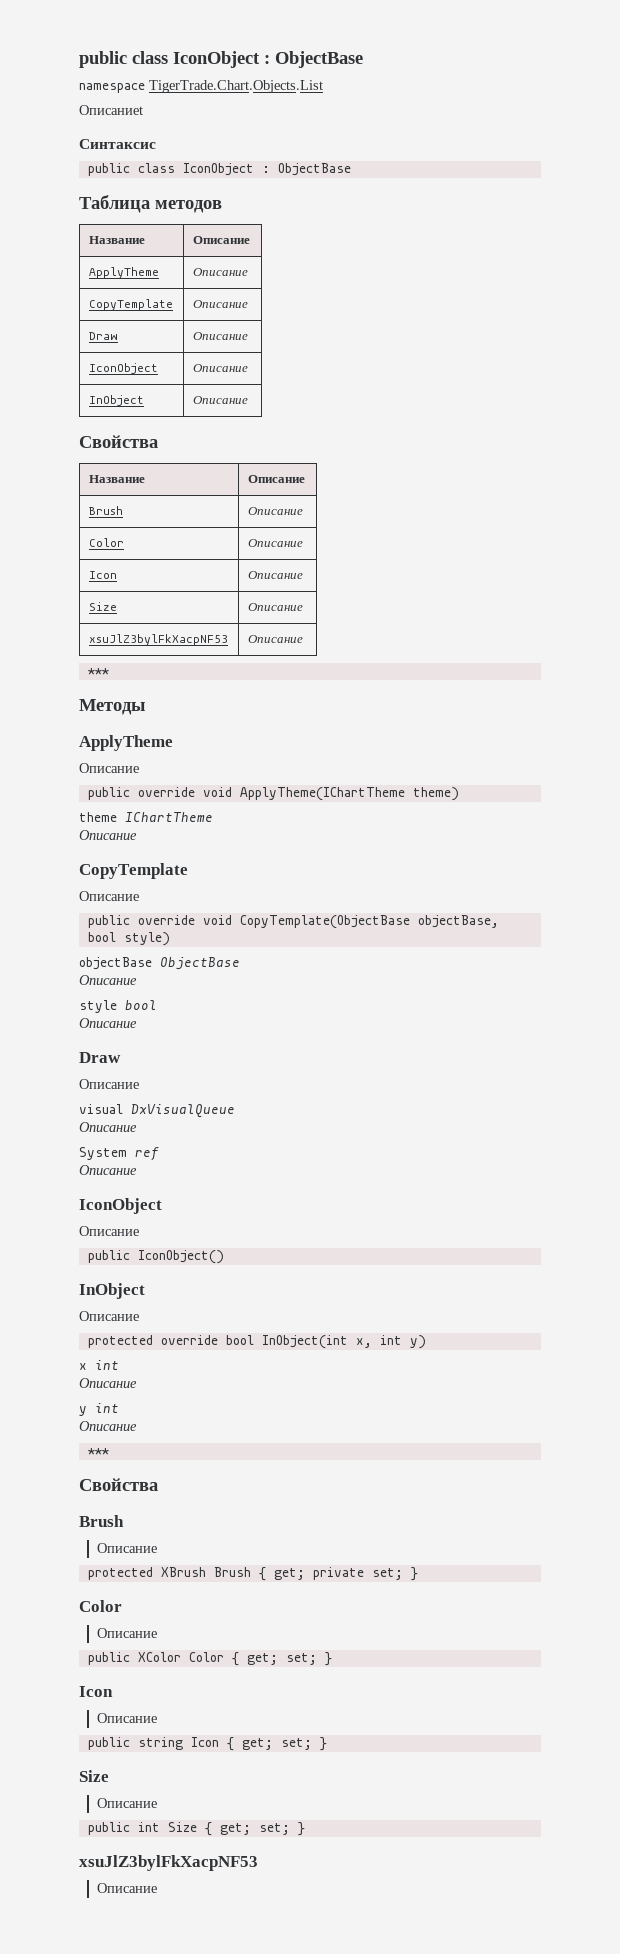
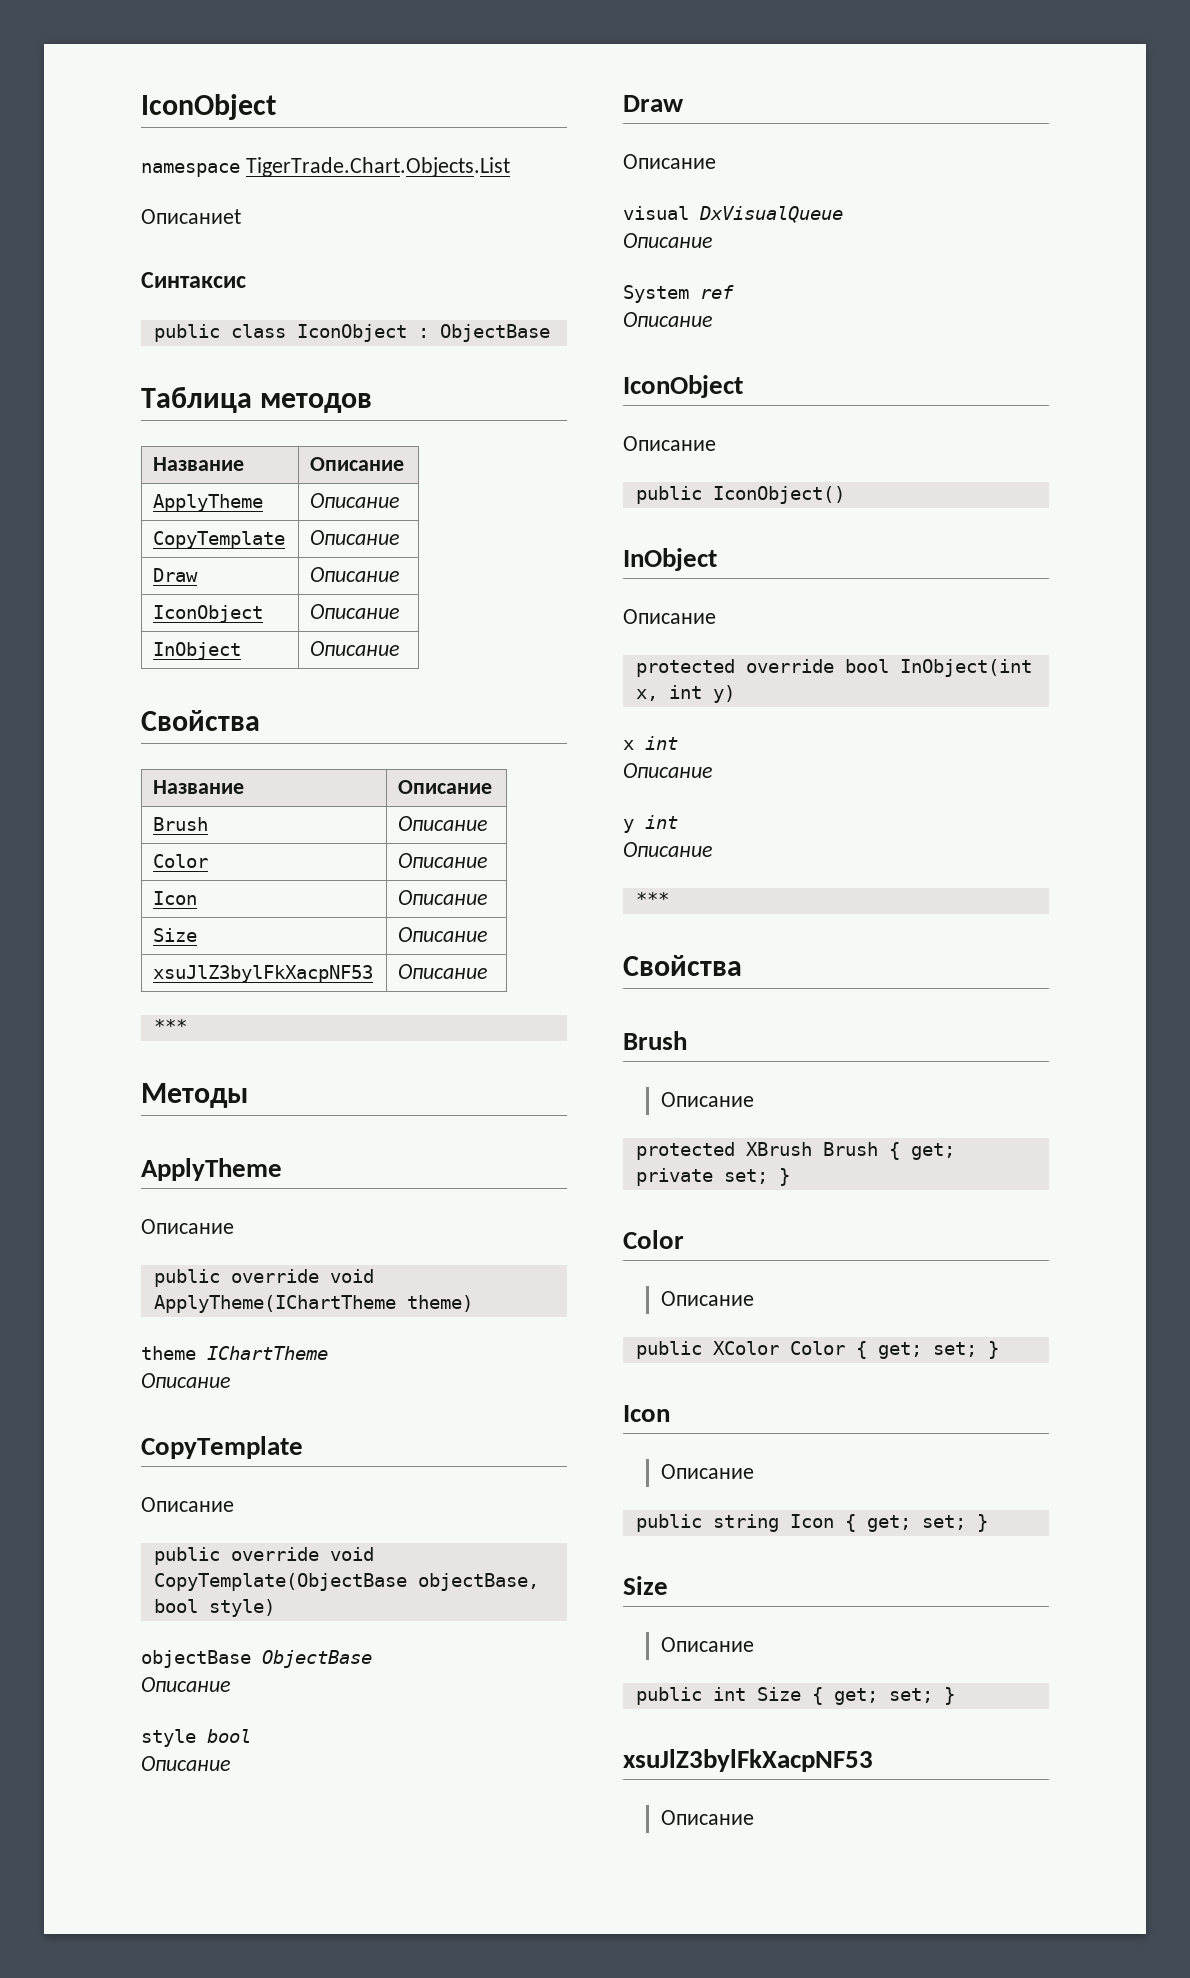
[79,51,363,68] public class IconObject : ObjectBase -> [141,94,276,120] IconObject

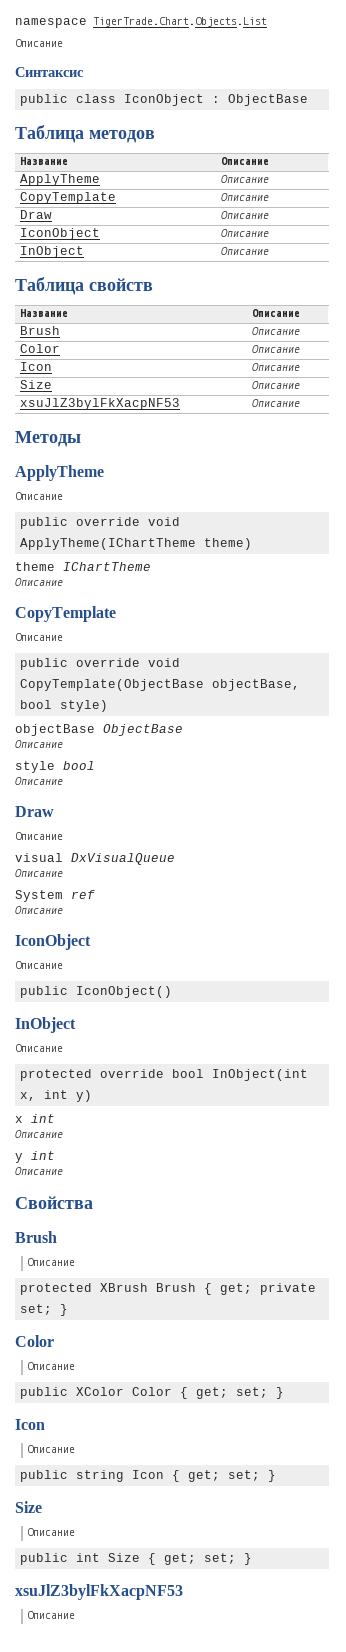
[141,94,276,120] IconObject // -> (15, 23) none
[141,209,241,224] Описаниеt -> [15,39,63,47] Описание
[141,710,260,731] Свойства -> [15,277,153,295] Таблица свойств
[153,1019,187,1033] // *** -> (301, 403) none
[635,892,669,906] // *** -> (63, 1171) none

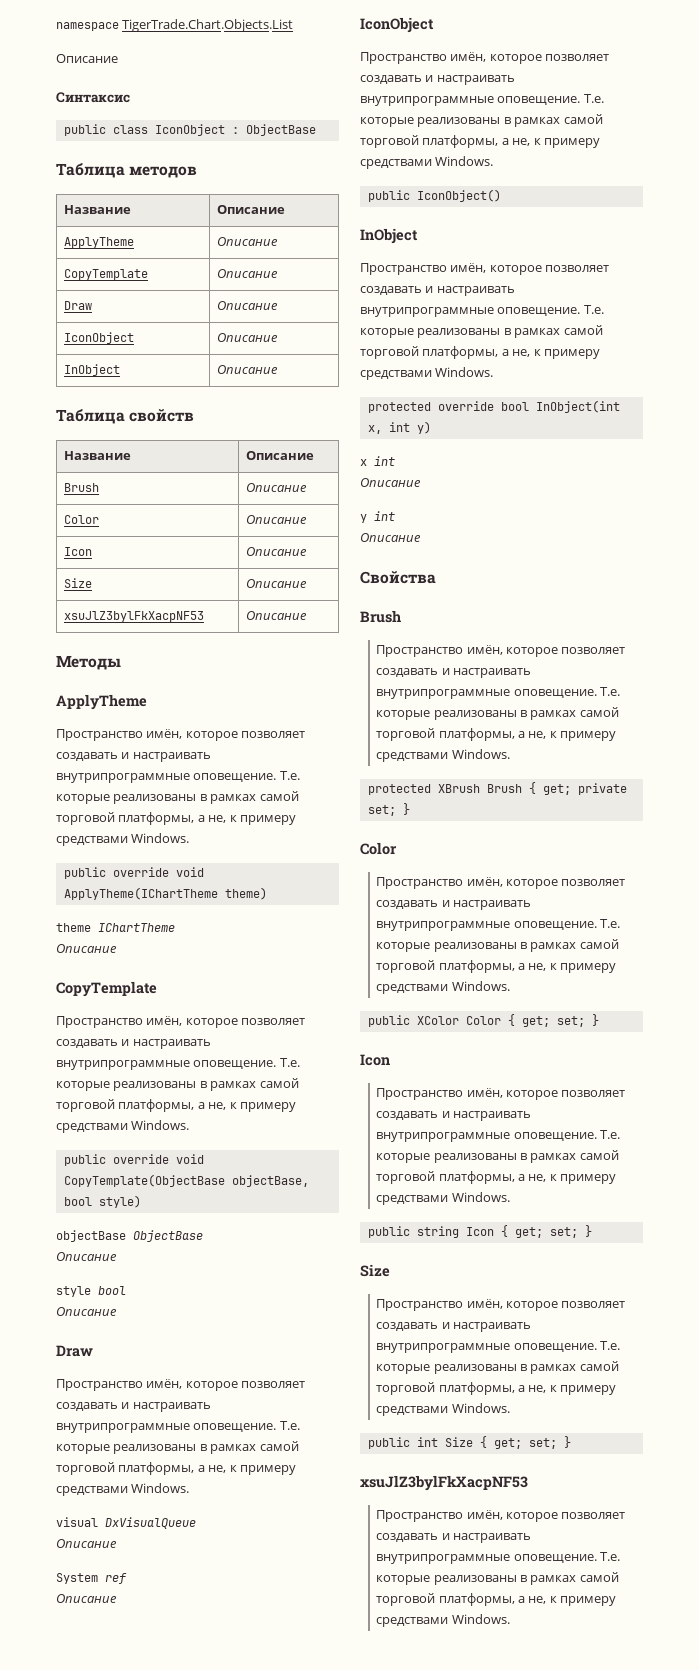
[15,492,63,500] Описание -> [56,729,306,741] [56,752,211,762] [56,771,300,783] [56,791,299,804] [56,812,296,825] [56,833,190,846] Пространство имён, которое позволяет создавать и настраивать внутрипрограммные оповещение. Т.е. которые реализованы в рамках самой торговой платформы, а не, к примеру средствами Windows.
[15,633,63,641] Описание -> [56,1016,306,1028] [56,1039,211,1049] [56,1058,300,1070] [56,1078,299,1091] [56,1099,296,1112] [56,1120,190,1133] Пространство имён, которое позволяет создавать и настраивать внутрипрограммные оповещение. Т.е. которые реализованы в рамках самой торговой платформы, а не, к примеру средствами Windows.
[15,832,63,840] Описание -> [56,1379,306,1391] [56,1402,211,1412] [56,1421,300,1433] [56,1441,299,1454] [56,1462,296,1475] [56,1483,190,1496] Пространство имён, которое позволяет создавать и настраивать внутрипрограммные оповещение. Т.е. которые реализованы в рамках самой торговой платформы, а не, к примеру средствами Windows.
[15,961,63,969] [20,986,173,998] [15,1017,76,1033] [15,1044,63,1052] Описание // public IconObject() // InObject // Описание -> [360,52,610,64] [360,75,515,85] [360,94,604,106] [360,114,603,127] [360,135,600,148] [360,156,494,169] [367,189,501,202] [360,228,418,244] [360,263,610,275] [360,286,515,296] [360,305,604,317] [360,325,603,338] [360,346,600,359] [360,367,494,380] Пространство имён, которое позволяет создавать и настраивать внутрипрограммные оповещение. Т.е. которые реализованы в рамках самой торговой платформы, а не, к примеру средствами Windows. // public IconObject() // InObject // Пространство имён, которое позволяет создавать и настраивать внутрипрограммные оповещение. Т.е. которые реализованы в рамках самой торговой платформы, а не, к примеру средствами Windows.
[27,1258,76,1266] Описание -> [376,645,626,657] [376,668,532,678] [376,687,621,699] [376,707,619,720] [376,728,617,741] [376,749,510,762] Пространство имён, которое позволяет создавать и настраивать внутрипрограммные оповещение. Т.е. которые реализованы в рамках самой торговой платформы, а не, к примеру средствами Windows.
[27,1362,76,1370] Описание -> [376,877,626,889] [376,900,532,910] [376,919,621,931] [376,939,619,952] [376,960,617,973] [376,981,510,994] Пространство имён, которое позволяет создавать и настраивать внутрипрограммные оповещение. Т.е. которые реализованы в рамках самой торговой платформы, а не, к примеру средствами Windows.
[27,1445,76,1453] Описание -> [376,1088,626,1100] [376,1111,532,1121] [376,1130,621,1142] [376,1150,619,1163] [376,1171,617,1184] [376,1192,510,1205] Пространство имён, которое позволяет создавать и настраивать внутрипрограммные оповещение. Т.е. которые реализованы в рамках самой торговой платформы, а не, к примеру средствами Windows.
[27,1528,76,1536] Описание -> [376,1299,626,1311] [376,1322,532,1332] [376,1341,621,1353] [376,1361,619,1374] [376,1382,617,1395] [376,1403,510,1416] Пространство имён, которое позволяет создавать и настраивать внутрипрограммные оповещение. Т.е. которые реализованы в рамках самой торговой платформы, а не, к примеру средствами Windows.
[27,1611,76,1619] Описание -> [376,1510,626,1522] [376,1533,532,1543] [376,1552,621,1564] [376,1572,619,1585] [376,1593,617,1606] [376,1614,510,1627] Пространство имён, которое позволяет создавать и настраивать внутрипрограммные оповещение. Т.е. которые реализованы в рамках самой торговой платформы, а не, к примеру средствами Windows.

